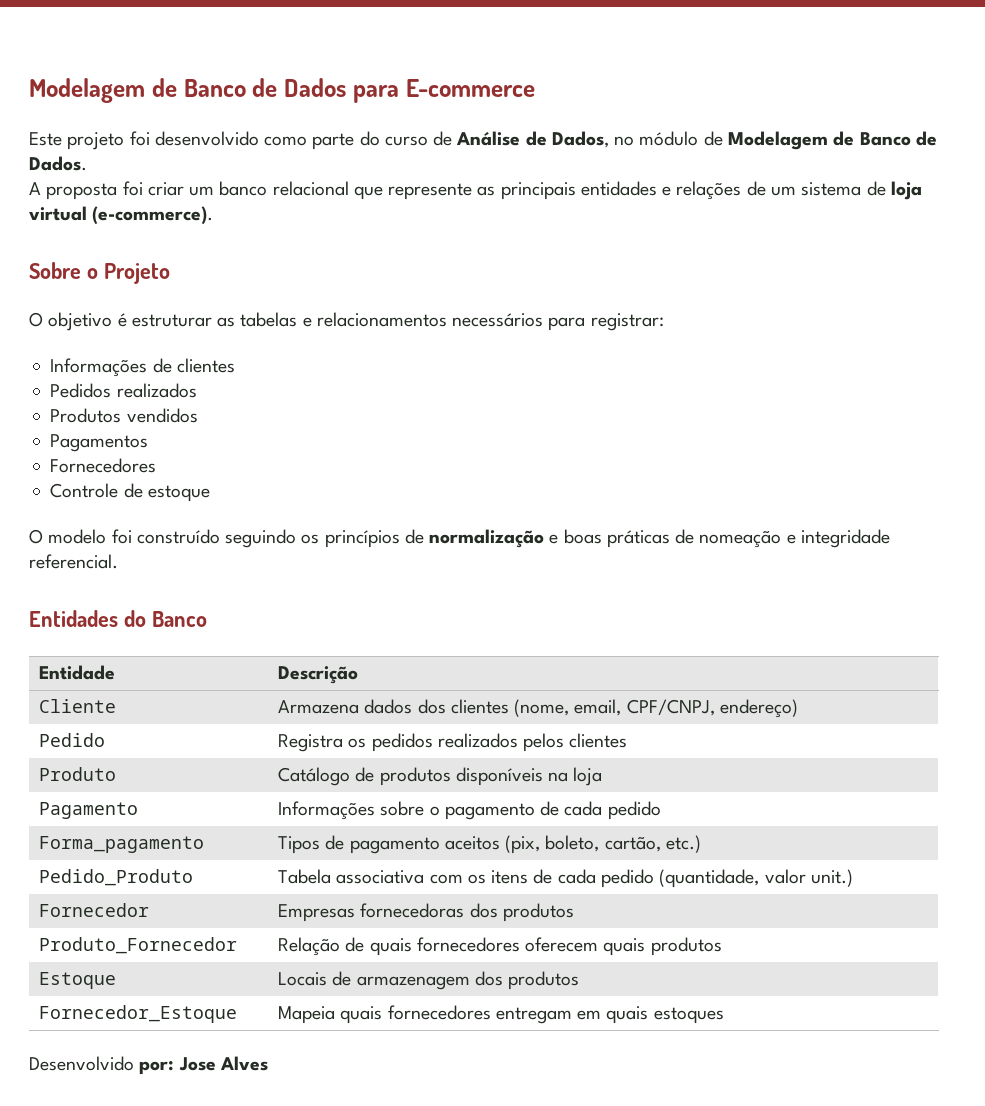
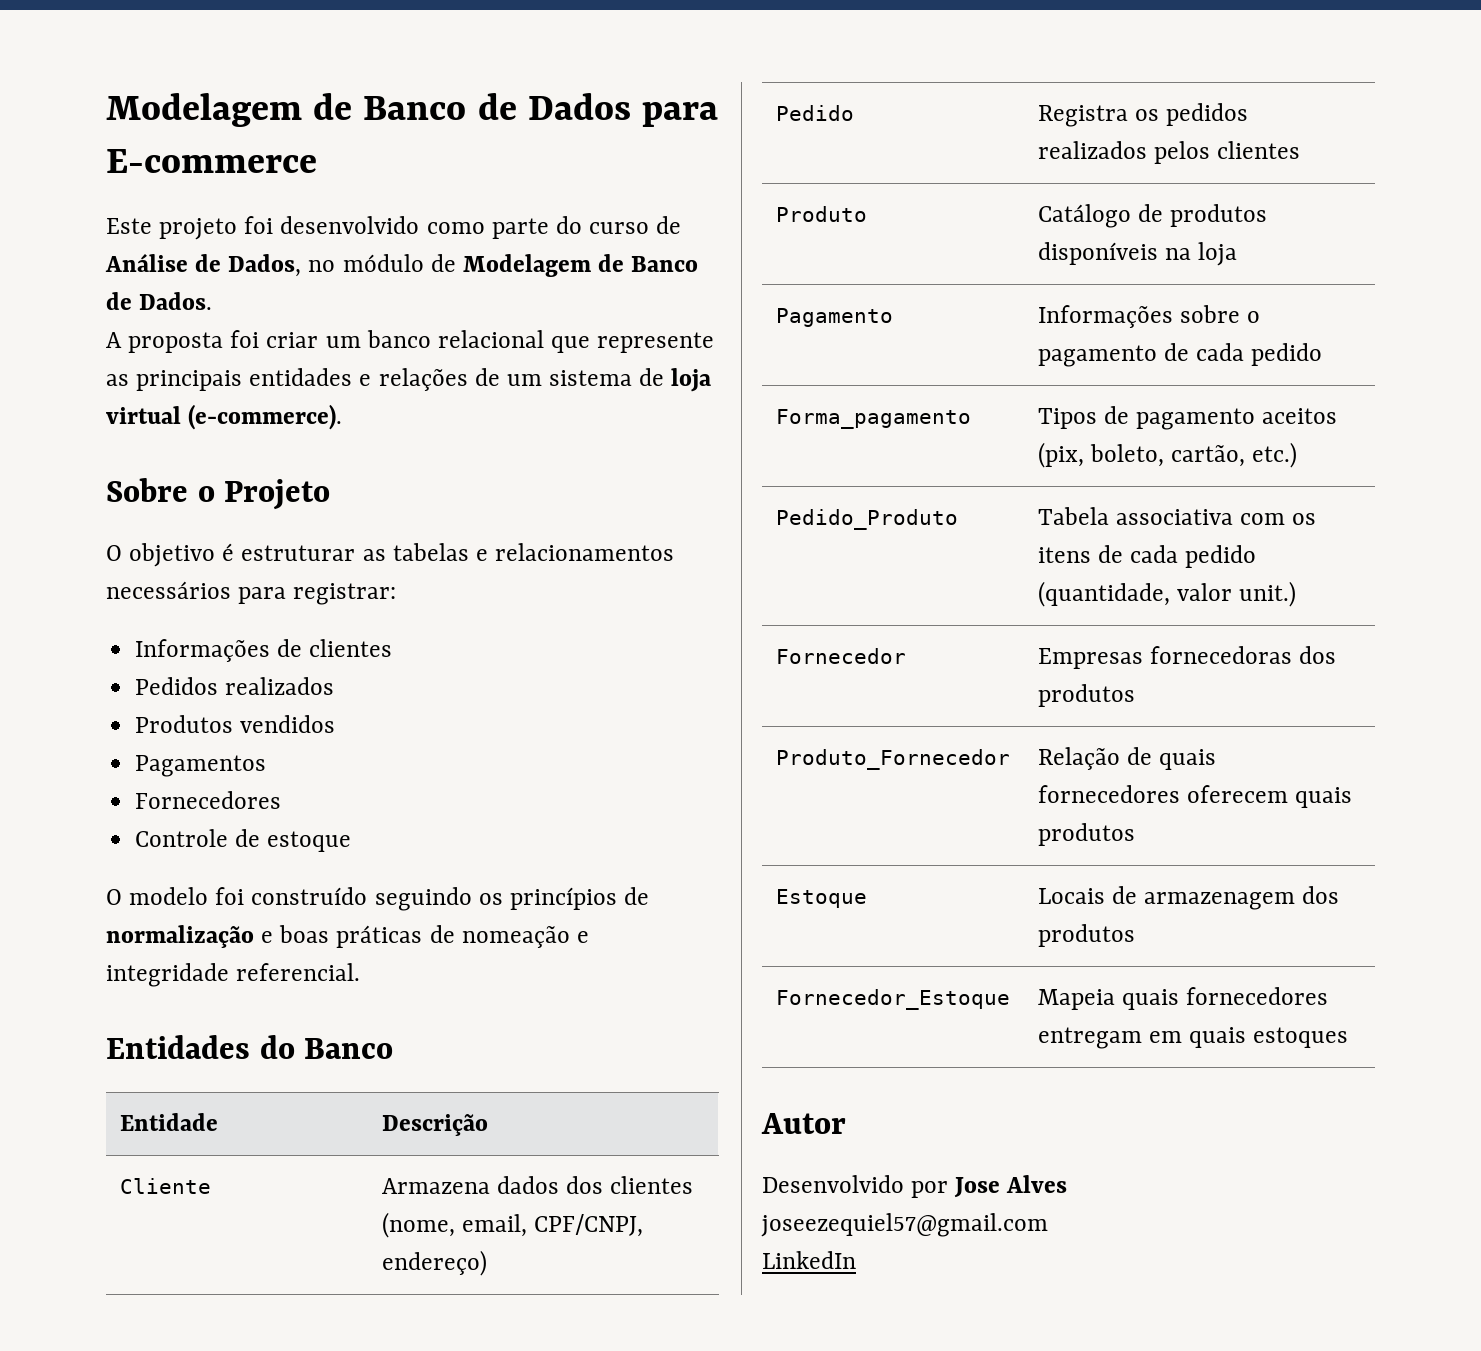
(724, 1015) none -> [761,1113,846,1134] // Autor
[139,1061,175,1075] por: -> [911,1181,949,1198] por
(268, 1063) none -> [761,1213,1048,1237] [762,1251,856,1269] // joseezequiel57@gmail.com // LinkedIn

